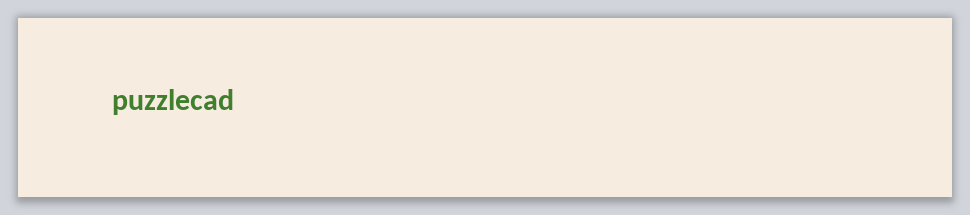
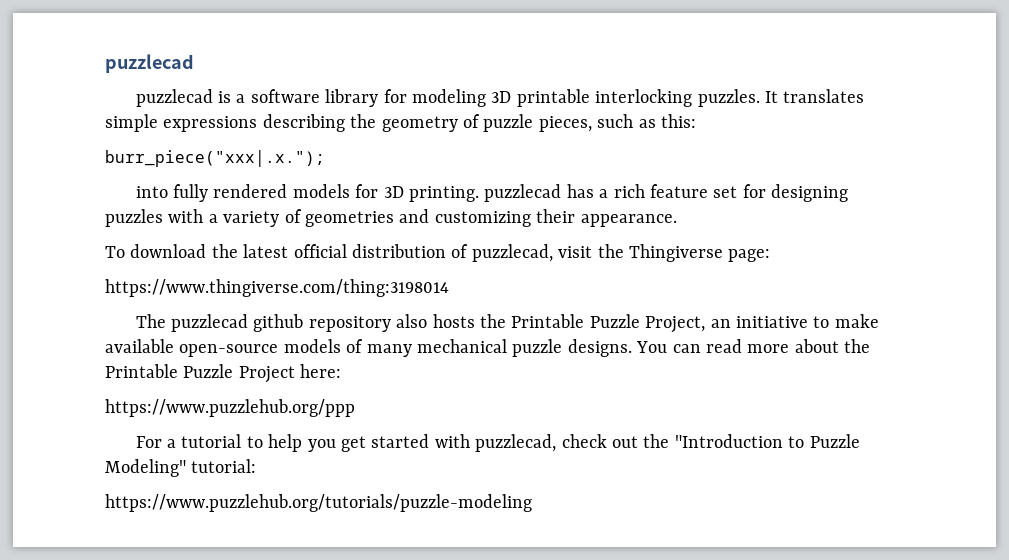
[112,89,234,115] puzzlecad -> [105,54,194,73] [135,89,865,107] [105,114,696,132] [105,150,325,167] [135,184,849,202] [105,209,677,227] [105,244,771,262] [105,279,449,297] [135,314,879,333] [105,339,871,357] [105,364,342,383] [105,399,355,417] [135,434,860,452] [105,459,257,477] [105,494,532,512] puzzlecad // puzzlecad is a software library for modeling 3D printable interlocking puzzles. It translates simple expressions describing the geometry of puzzle pieces, such as this: // burr_piece("xxx|.x."); // into fully rendered models for 3D printing. puzzlecad has a rich feature set for designing puzzles with a variety of geometries and customizing their appearance. // To download the latest official distribution of puzzlecad, visit the Thingiverse page: // https://www.thingiverse.com/thing:3198014 // The puzzlecad github repository also hosts the Printable Puzzle Project, an initiative to make available open-source models of many mechanical puzzle designs. You can read more about the Printable Puzzle Project here: // https://www.puzzlehub.org/ppp // For a tutorial to help you get started with puzzlecad, check out the "Introduction to Puzzle Modeling" tutorial: // https://www.puzzlehub.org/tutorials/puzzle-modeling

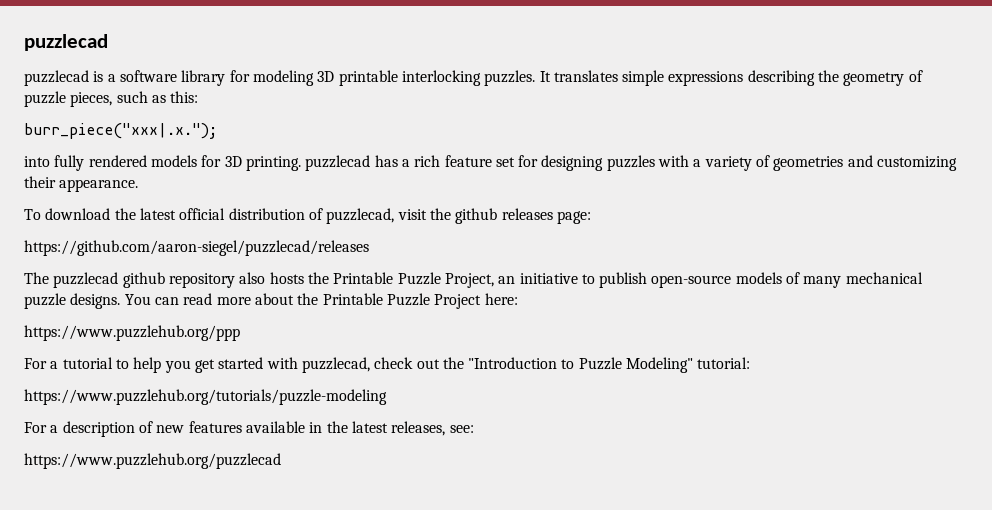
[628,244,723,262] Thingiverse -> [455,208,553,224] github releases
[105,279,449,297] https://www.thingiverse.com/thing:3198014 -> [24,240,369,256] https://github.com/aaron-siegel/puzzlecad/releases
[834,314,879,328] [105,339,174,353] make available -> [599,272,648,288] publish
(532, 503) none -> [24,421,474,437] [24,453,281,469] // For a description of new features available in the latest releases, see: // https://www.puzzlehub.org/puzzlecad

